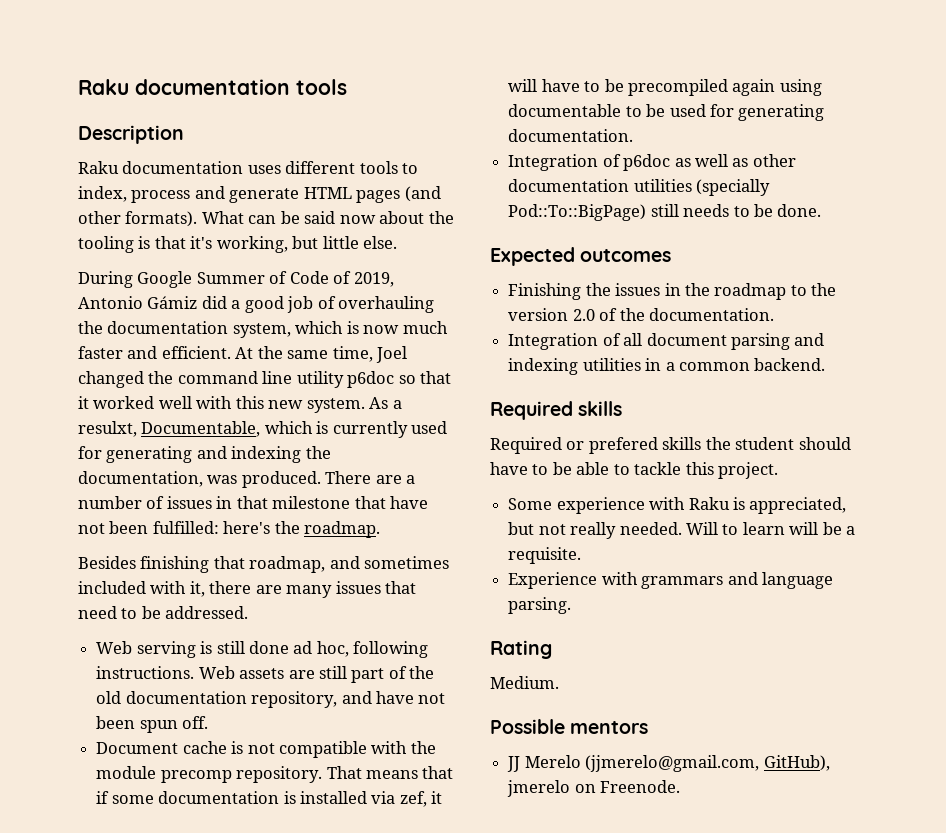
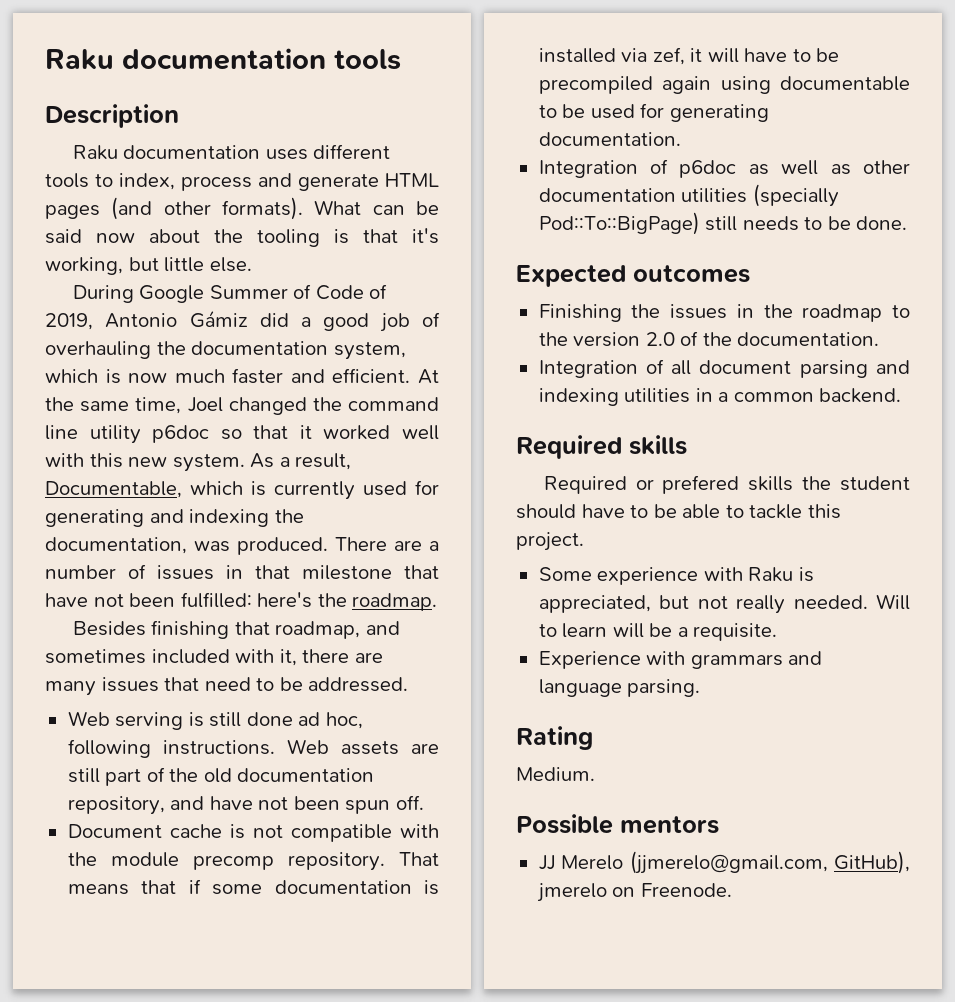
[78,421,137,437] resulxt, -> [295,453,352,470] result,

